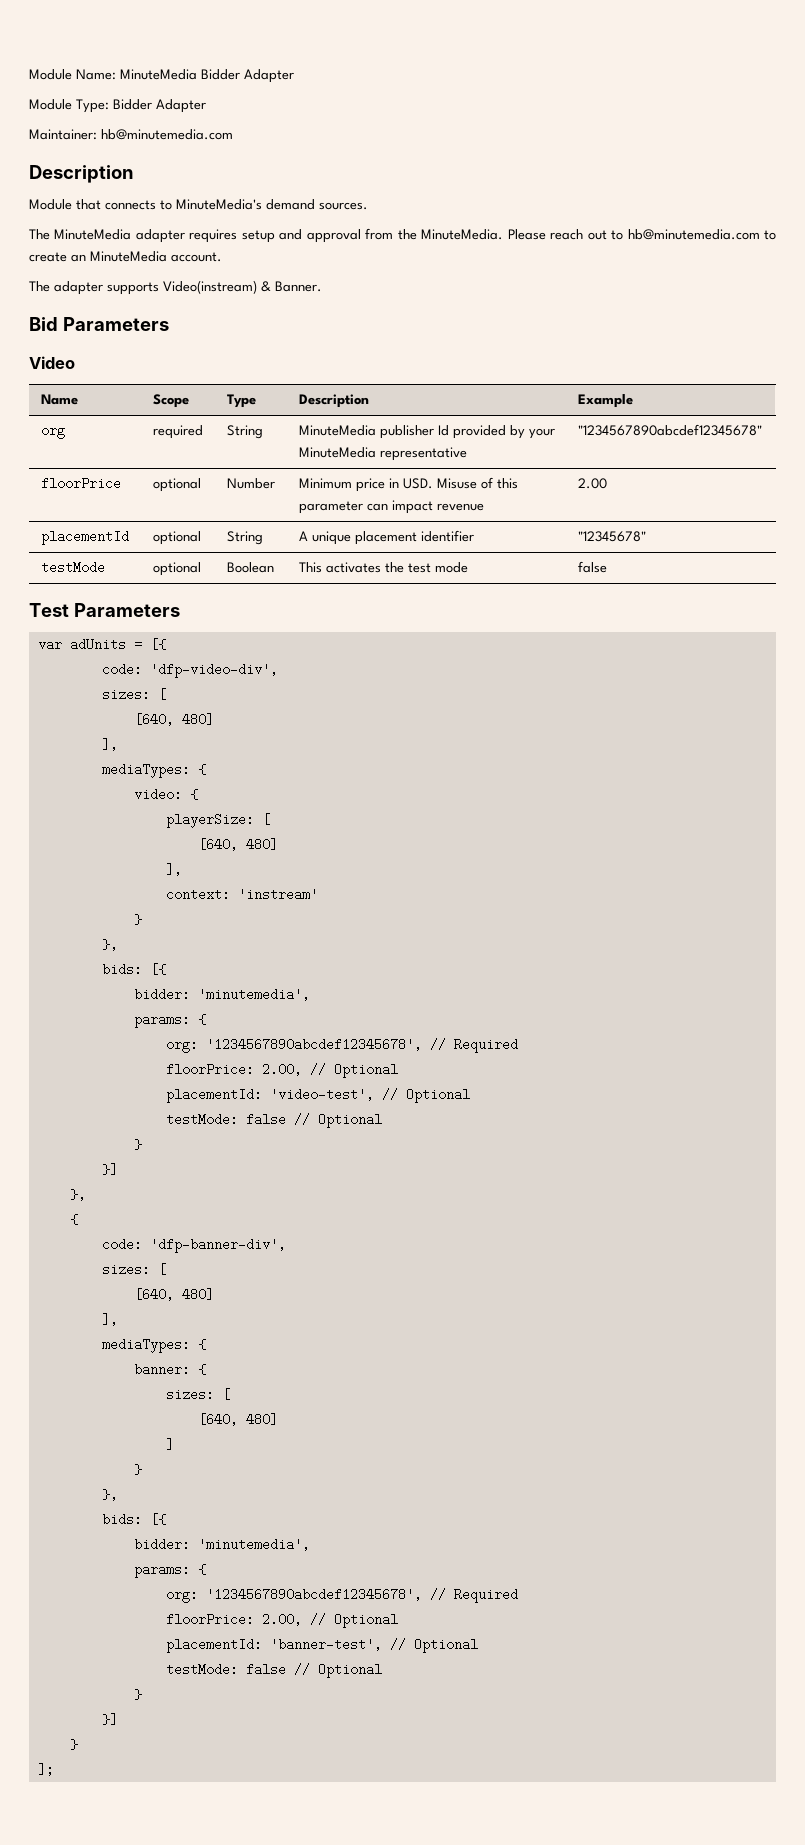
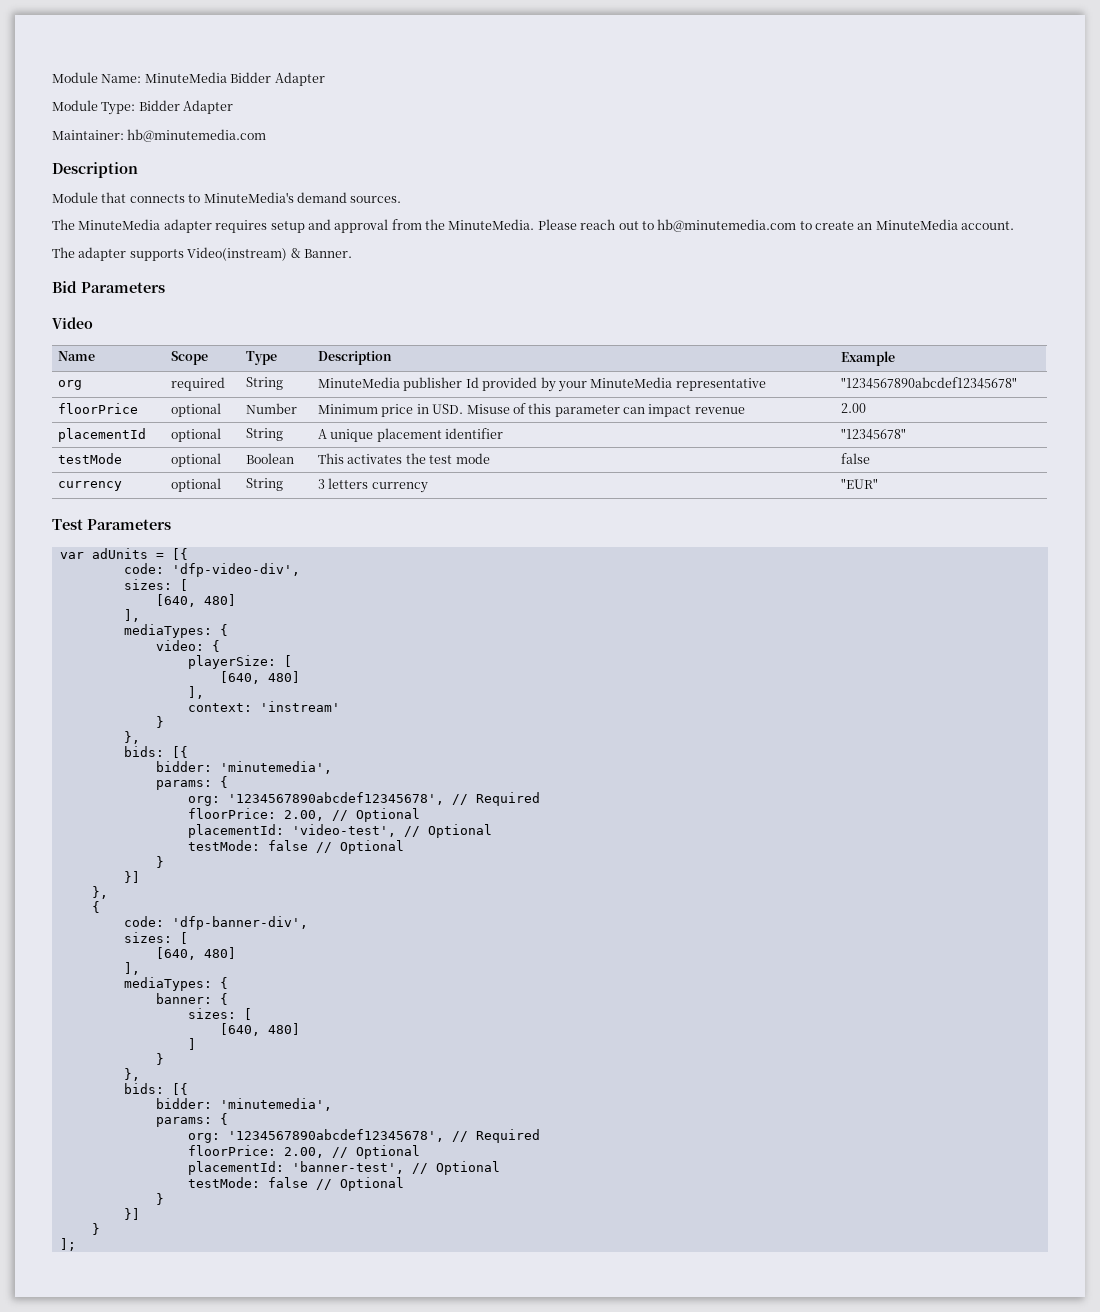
(607, 567) none -> [58,481,123,491] [171,478,222,492] [246,478,284,491] [318,478,428,493] [841,478,879,489] // currency | optional | String | 3 letters currency | "EUR"

